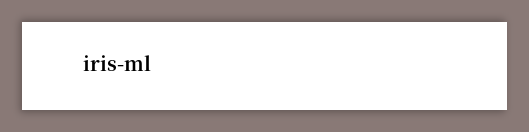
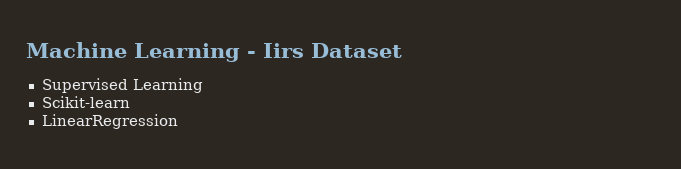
[83,55,151,71] iris-ml -> [26,42,402,62] [41,78,203,93] [41,96,130,108] [41,114,178,129] Machine Learning - Iirs Dataset // Supervised Learning // Scikit-learn // LinearRegression

